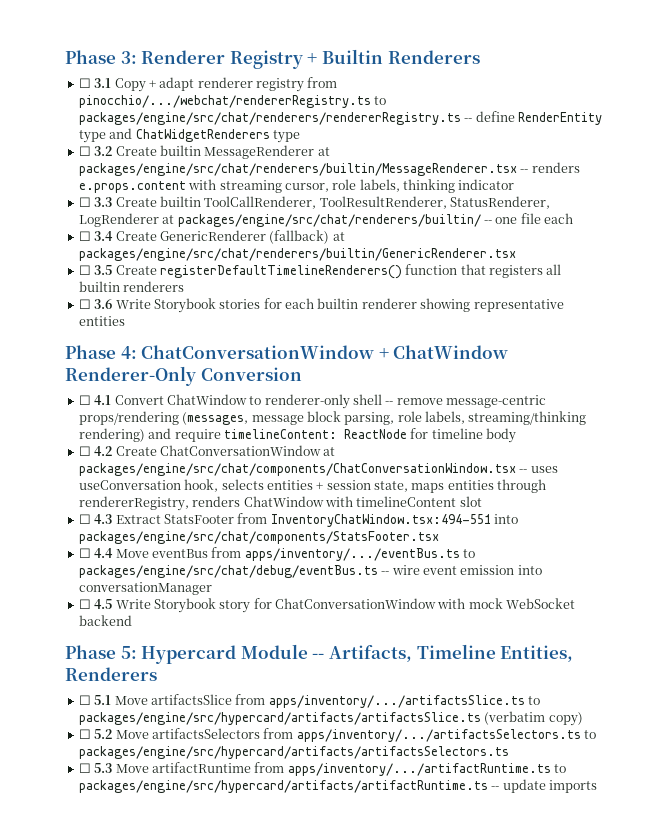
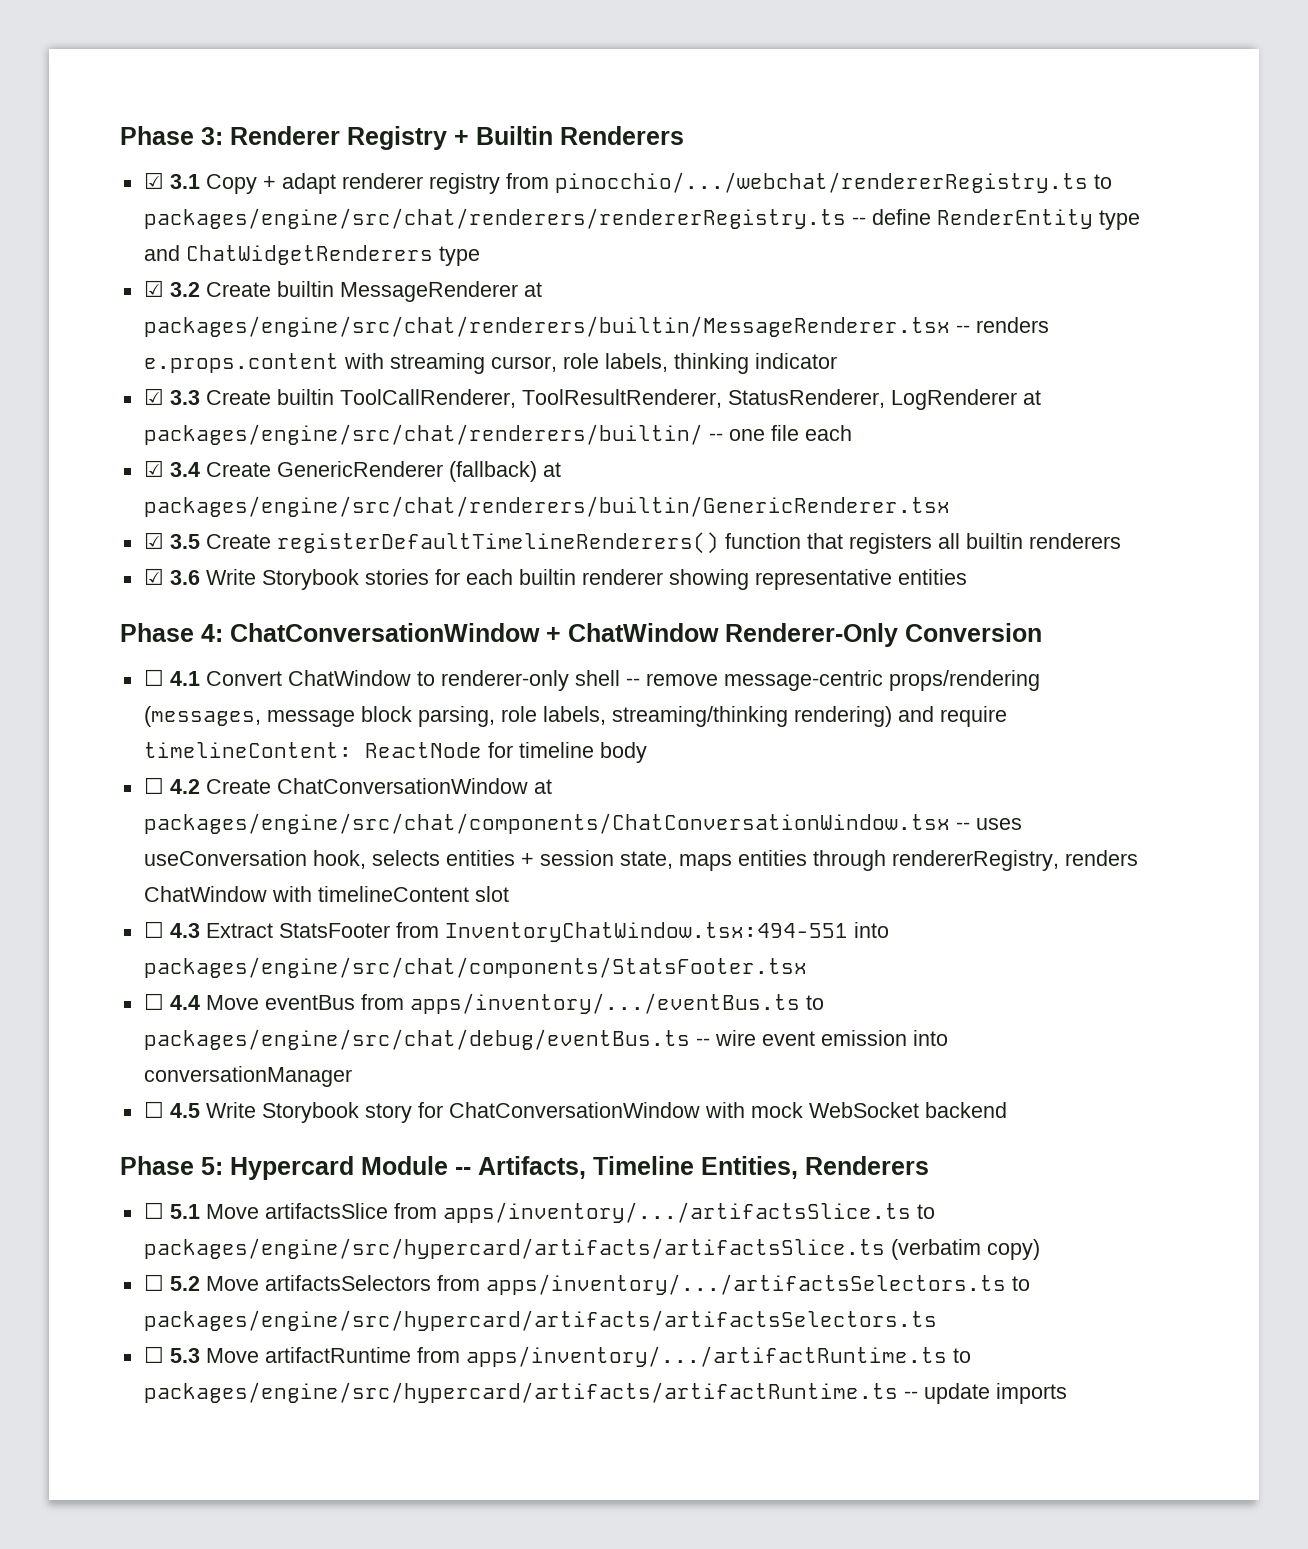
[78,78,91,88] ☐ -> [143,172,164,189] ☑
[78,146,91,156] ☐ -> [143,280,164,297] ☑
[78,197,91,207] ☐ -> [143,388,164,405] ☑
[78,231,91,241] ☐ -> [143,460,164,477] ☑
[78,265,91,275] ☐ -> [143,532,164,549] ☑
[78,299,91,309] ☐ -> [143,568,164,585] ☑

